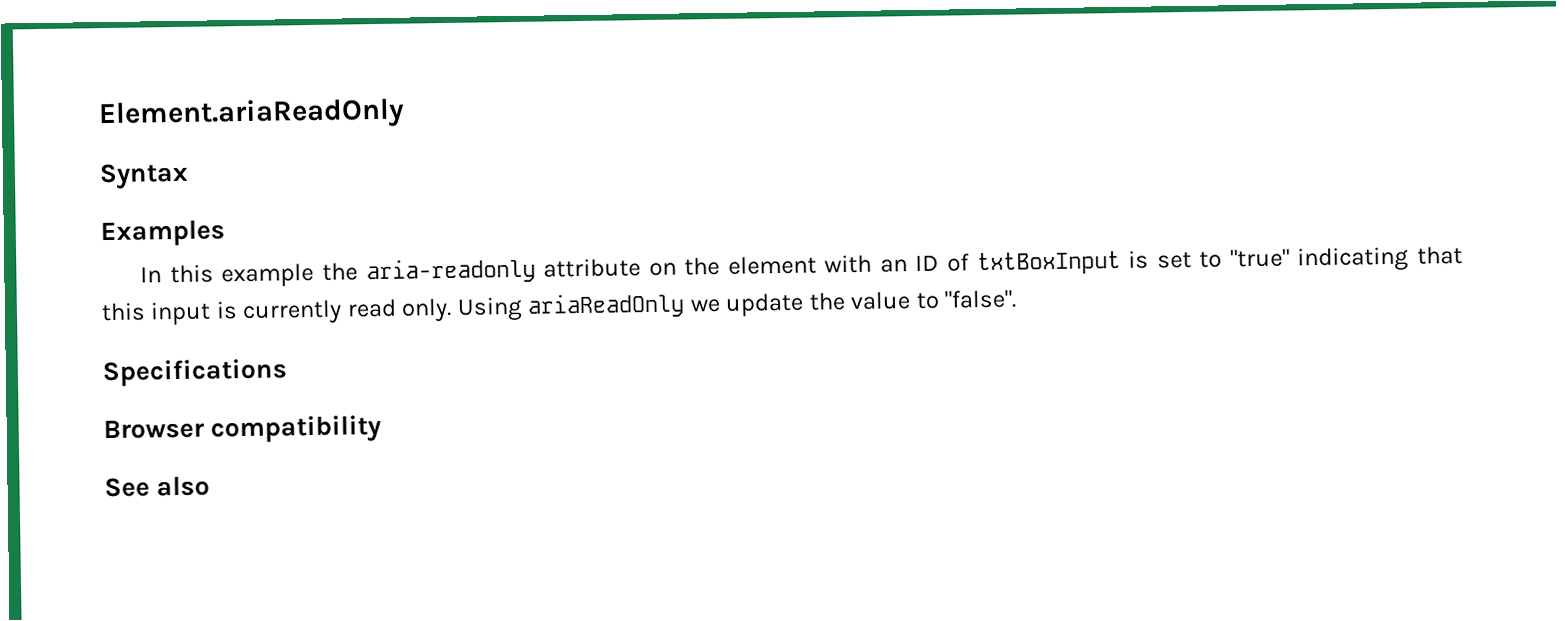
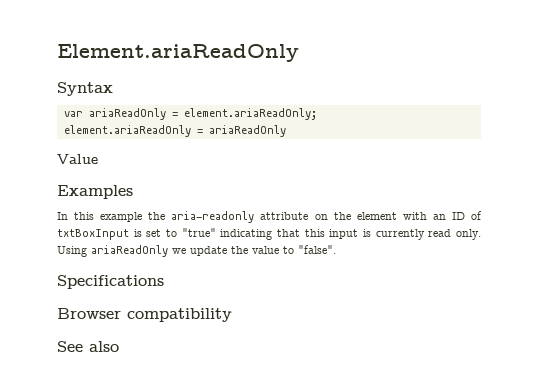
(189, 176) none -> [63,108,317,120] [63,125,286,137] [57,154,98,164] // var ariaReadOnly = element.ariaReadOnly; // element.ariaReadOnly = ariaReadOnly // Value

